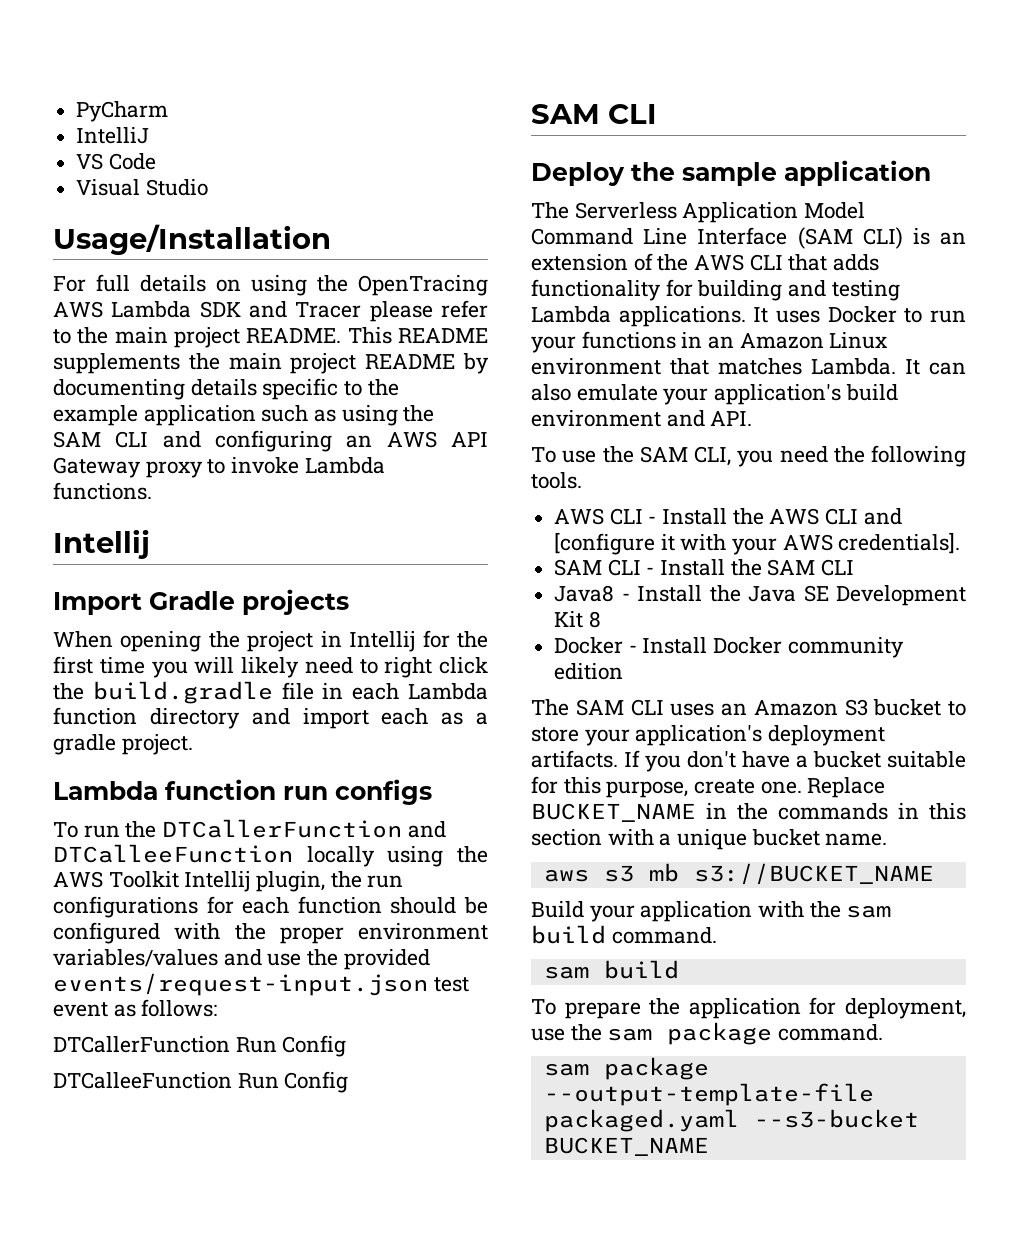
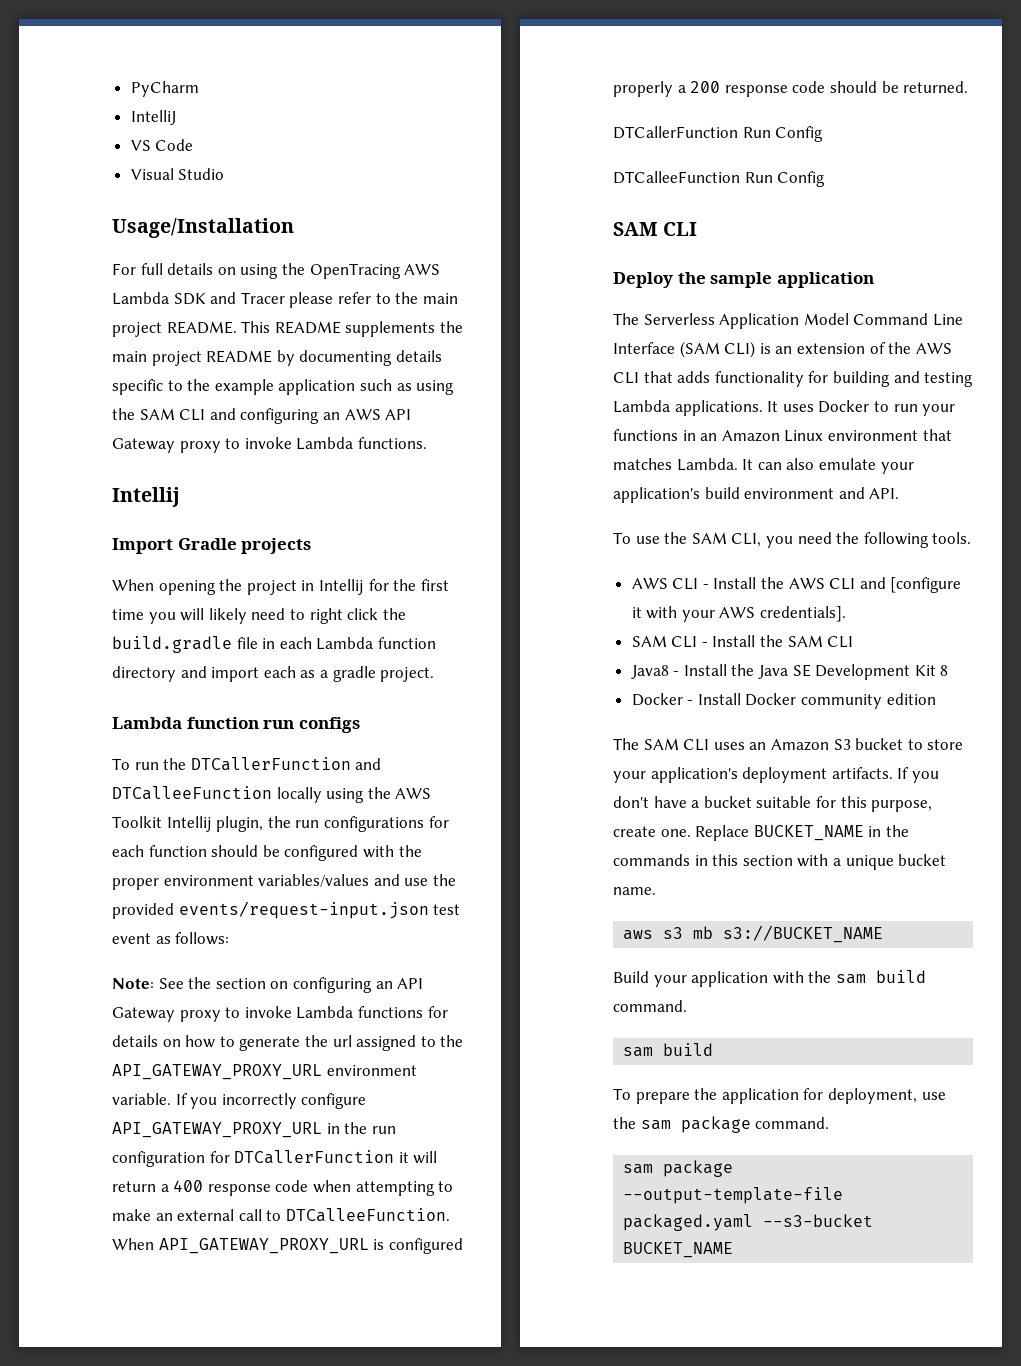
(218, 1008) none -> [112,977,424,993] [112,1006,448,1022] [112,1035,464,1051] [112,1064,417,1080] [112,1093,367,1109] [112,1122,396,1138] [112,1150,438,1167] [112,1180,454,1196] [112,1208,450,1222] [112,1238,463,1254] [613,81,969,97] // Note: See the section on configuring an API Gateway proxy to invoke Lambda functions for details on how to generate the url assigned to the API_GATEWAY_PROXY_URL environment variable. If you incorrectly configure API_GATEWAY_PROXY_URL in the run configuration for DTCallerFunction it will return a 400 response code when attempting to make an external call to DTCalleeFunction. When API_GATEWAY_PROXY_URL is configured properly a 200 response code should be returned.

